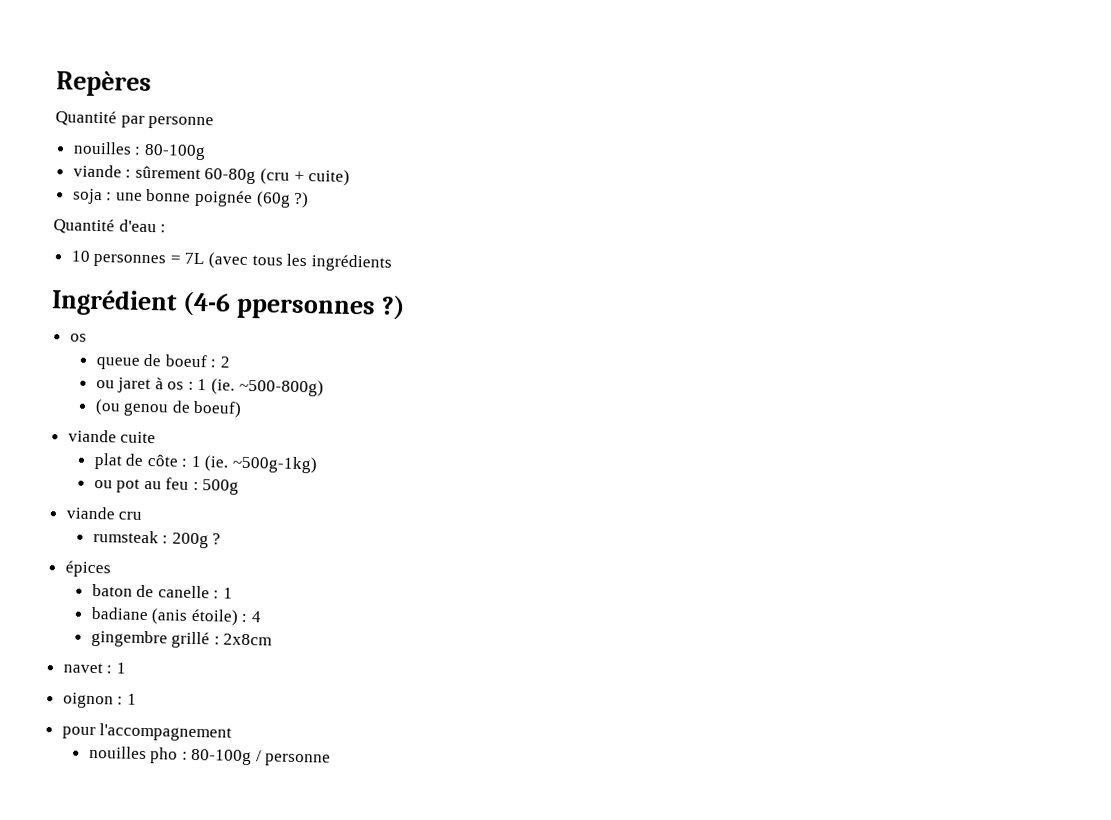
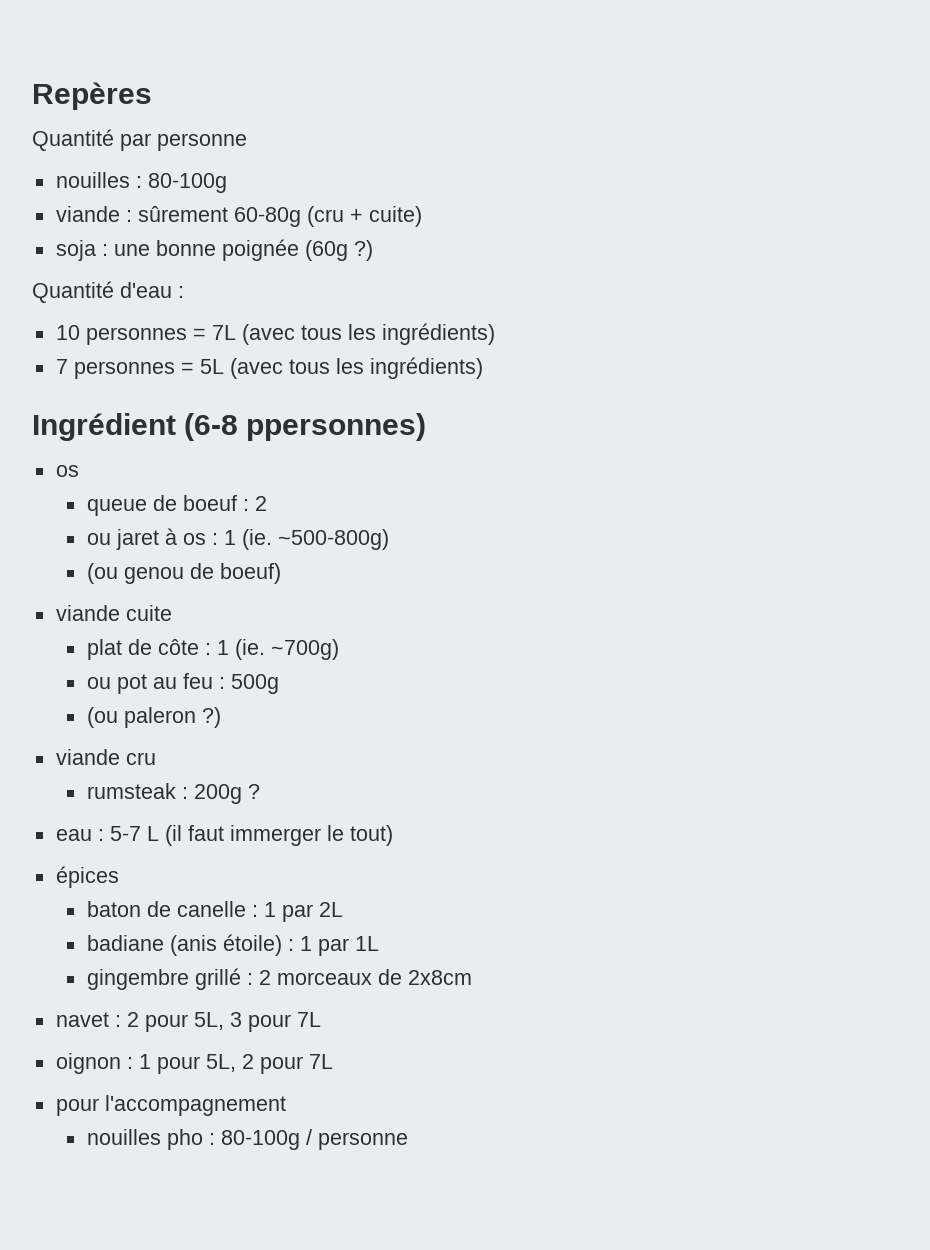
[310,254,392,272] [51,289,406,321] ingrédients // Ingrédient (4-6 ppersonnes ?) -> [381,323,495,345] [55,357,483,379] [32,413,427,441] ingrédients) // 7 personnes = 5L (avec tous les ingrédients) // Ingrédient (6-8 ppersonnes)
[232,455,319,474] ~500g-1kg) -> [270,639,339,660] ~700g)
(240, 487) none -> [86,707,221,728] // (ou paleron ?)
(222, 539) none -> [55,825,393,846] // eau : 5-7 L (il faut immerger le tout)
(233, 593) none -> [281,902,343,922] par 2L
[250,611,262,623] 4 -> [299,936,379,956] 1 par 1L
(220, 640) none -> [258,969,402,985] 2 morceaux de
[115,662,126,674] [62,692,137,709] 1 // oignon : 1 -> [126,1012,321,1032] [55,1053,333,1074] 2 pour 5L, 3 pour 7L // oignon : 1 pour 5L, 2 pour 7L

